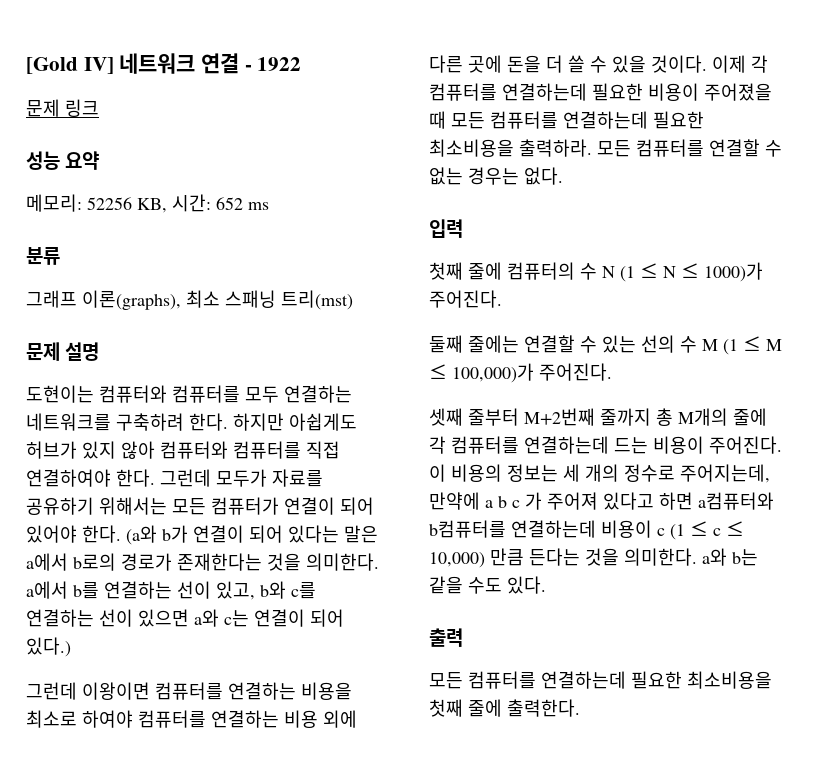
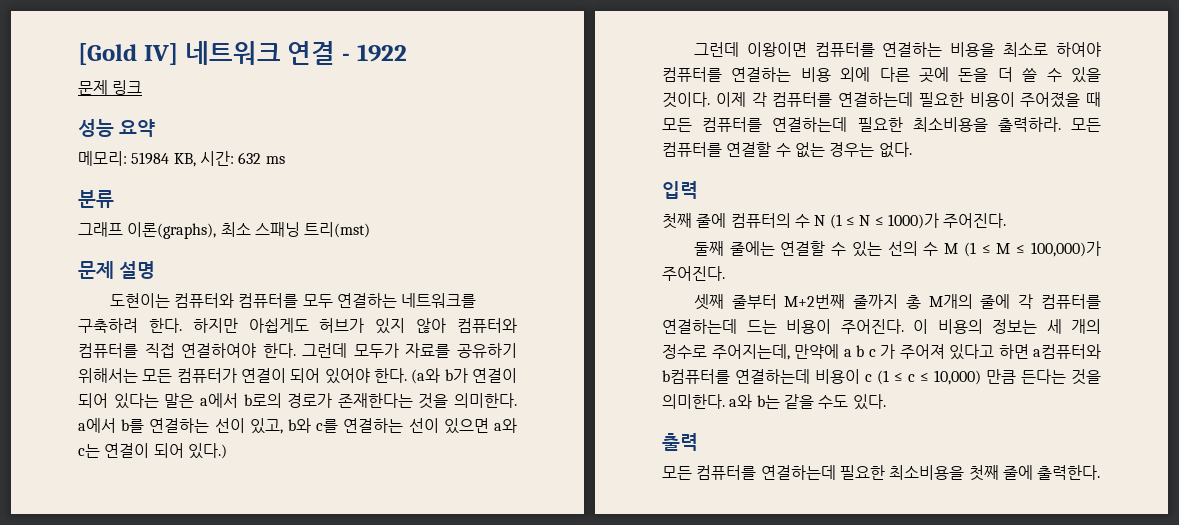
[87,197,132,210] 52256 -> [131,152,170,165] 51984
[216,197,243,210] 652 -> [238,152,262,164] 632

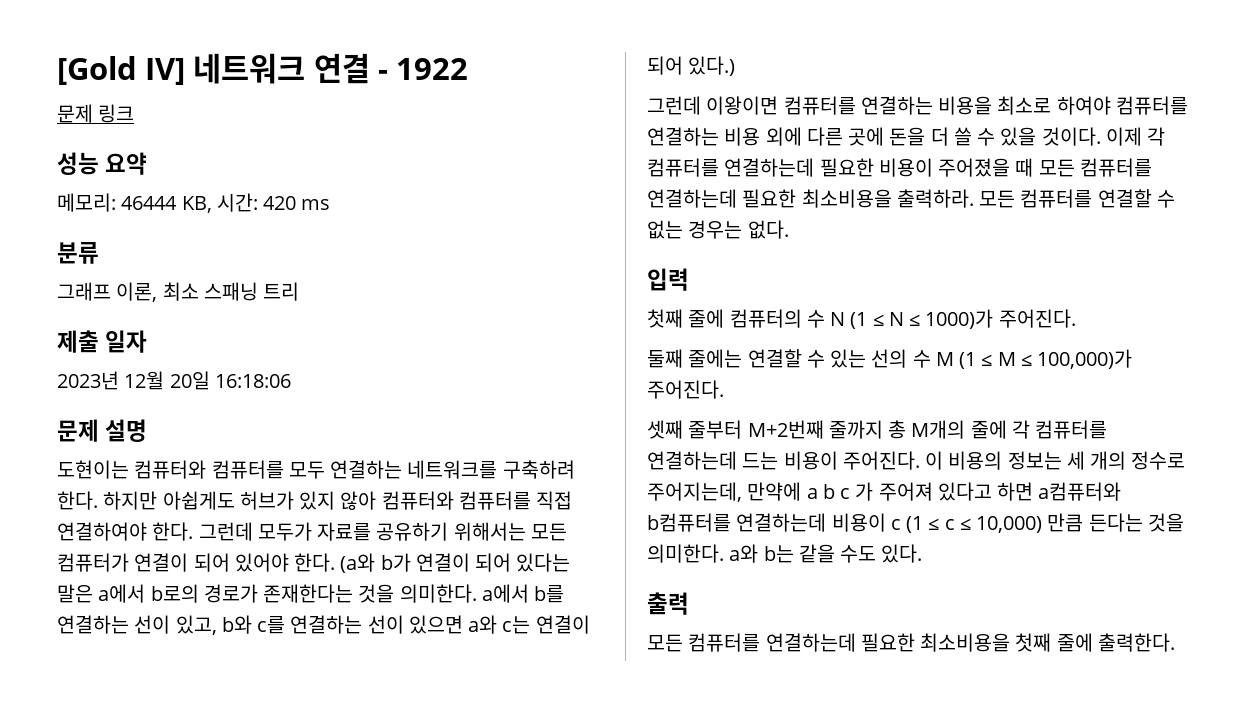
[131,152,170,165] 51984 -> [121,196,178,210] 46444
[238,152,262,164] 632 -> [263,196,297,210] 420
[127,222,217,239] 이론(graphs), -> [116,282,158,302] 이론,
[304,222,371,238] 트리(mst) -> [263,282,300,301] [57,330,148,353] [57,371,291,390] 트리 // 제출 일자 // 2023년 12월 20일 16:18:06

